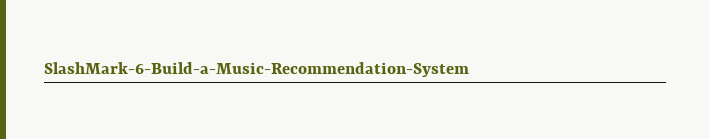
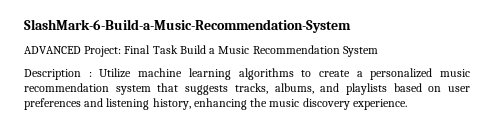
(469, 69) none -> [24,45,378,57] [24,68,470,80] [24,83,470,95] [24,98,407,110] // ADVANCED Project: Final Task Build a Music Recommendation System // Description : Utilize machine learning algorithms to create a personalized music recommendation system that suggests tracks, albums, and playlists based on user preferences and listening history, enhancing the music discovery experience.

